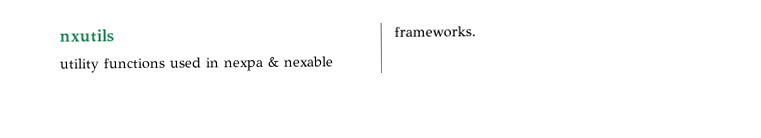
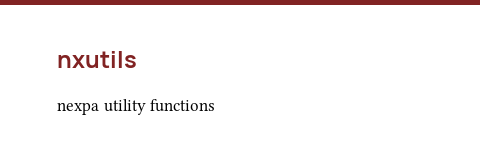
(114, 36) none -> [57,102,99,115] nexpa
[169,56,333,72] [394,26,476,38] used in nexpa & nexable frameworks. -> (216, 105) none

